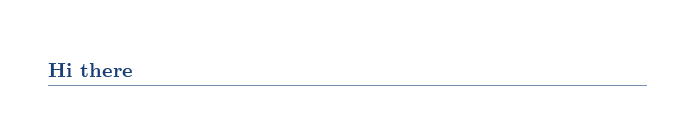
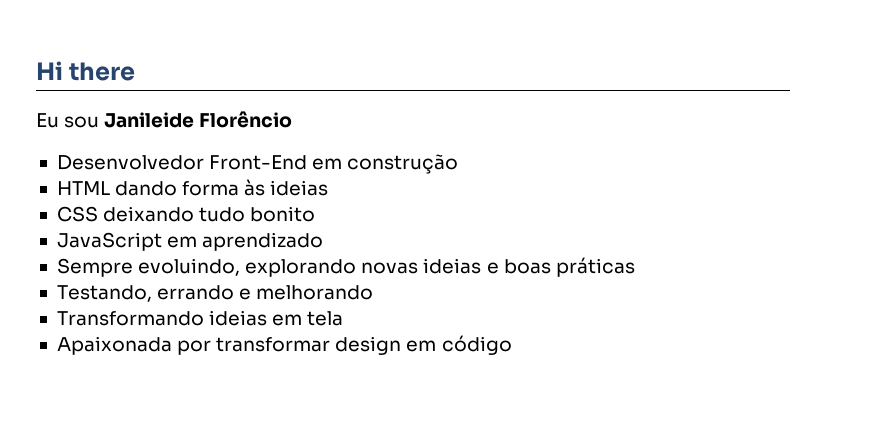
(133, 70) none -> [36,111,293,128] [56,154,459,174] [56,179,329,196] [56,206,316,222] [56,232,324,251] [56,257,635,277] [56,285,374,302] [56,310,344,326] [56,335,512,355] // Eu sou Janileide Florêncio // Desenvolvedor Front-End em construção // HTML dando forma às ideias // CSS deixando tudo bonito // JavaScript em aprendizado // Sempre evoluindo, explorando novas ideias e boas práticas // Testando, errando e melhorando // Transformando ideias em tela // Apaixonada por transformar design em código

